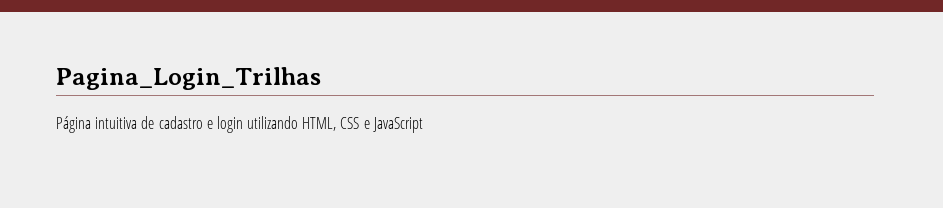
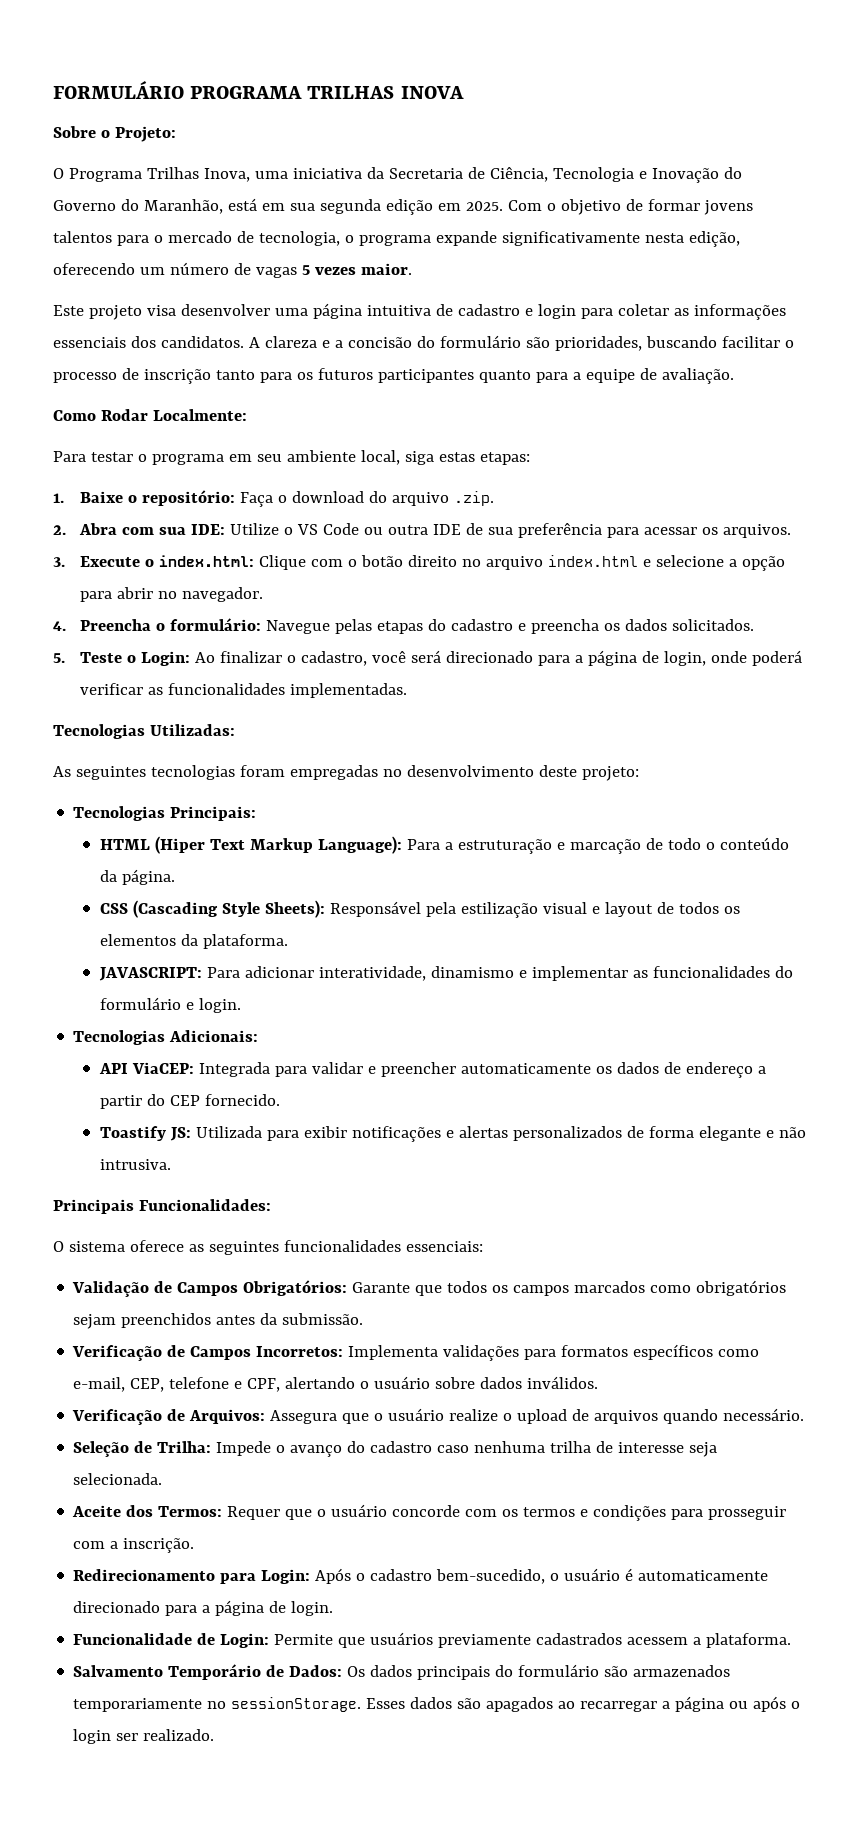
[56,67,321,90] [56,116,91,133] Pagina_Login_Trilhas // Página -> [53,81,464,99] [53,126,176,142] [53,167,742,183] [53,198,753,215] [53,231,740,247] [53,262,412,278] [53,303,362,320] FORMULÁRIO PROGRAMA TRILHAS INOVA // Sobre o Projeto: // O Programa Trilhas Inova, uma iniciativa da Secretaria de Ciência, Tecnologia e Inovação do Governo do Maranhão, está em sua segunda edição em 2025. Com o objetivo de formar jovens talentos para o mercado de tecnologia, o programa expande significativamente nesta edição, oferecendo um número de vagas 5 vezes maior. // Este projeto visa desenvolver uma página
[247,116,423,133] utilizando HTML, CSS e JavaScript -> [580,304,786,320] [53,335,794,351] [53,368,734,384] [53,409,247,421] [53,450,530,465] [53,490,494,507] [53,523,791,538] [53,555,785,571] [79,587,263,602] [53,618,754,634] [53,650,802,666] [79,683,407,698] [53,724,235,739] [53,765,639,781] [73,806,257,821] [100,836,789,854] [100,869,175,885] [100,900,740,918] [100,934,288,949] [99,966,793,981] [100,997,241,1013] [73,1030,259,1045] [99,1062,766,1078] [100,1094,280,1109] [100,1126,806,1142] [100,1159,172,1170] [53,1199,271,1214] [53,1240,483,1255] [72,1280,787,1297] [73,1313,364,1329] [72,1344,760,1361] [73,1376,599,1392] [72,1408,805,1425] [73,1441,718,1457] [73,1473,163,1485] [72,1504,787,1521] [73,1538,195,1553] [73,1568,769,1584] [73,1600,334,1616] [73,1632,792,1648] [73,1664,731,1680] [73,1696,801,1712] [73,1729,215,1744] para coletar as informações essenciais dos candidatos. A clareza e a concisão do formulário são prioridades, buscando facilitar o processo de inscrição tanto para os futuros participantes quanto para a equipe de avaliação. // Como Rodar Localmente: // Para testar o programa em seu ambiente local, siga estas etapas: // 1. Baixe o repositório: Faça o download do arquivo .zip. // 2. Abra com sua IDE: Utilize o VS Code ou outra IDE de sua preferência para acessar os arquivos. // 3. Execute o index.html: Clique com o botão direito no arquivo index.html e selecione a opção para abrir no navegador. // 4. Preencha o formulário: Navegue pelas etapas do cadastro e preencha os dados solicitados. // 5. Teste o Login: Ao finalizar o cadastro, você será direcionado para a página de login, onde poderá verificar as funcionalidades implementadas. // Tecnologias Utilizadas: // As seguintes tecnologias foram empregadas no desenvolvimento deste projeto: // Tecnologias Principais: // HTML (Hiper Text Markup Language): Para a estruturação e marcação de todo o conteúdo da página. // CSS (Cascading Style Sheets): Responsável pela estilização visual e layout de todos os elementos da plataforma. // JAVASCRIPT: Para adicionar interatividade, dinamismo e implementar as funcionalidades do formulário e login. // Tecnologias Adicionais: // API ViaCEP: Integrada para validar e preencher automaticamente os dados de endereço a partir do CEP fornecido. // Toastify JS: Utilizada para exibir notificações e alertas personalizados de forma elegante e não intrusiva. // Principais Funcionalidades: // O sistema oferece as seguintes funcionalidades essenciais: // Validação de Campos Obrigatórios: Garante que todos os campos marcados como obrigatórios sejam preenchidos antes da submissão. // Verificação de Campos Incorretos: Implementa validações para formatos específicos como e-mail, CEP, telefone e CPF, alertando o usuário sobre dados inválidos. // Verificação de Arquivos: Assegura que o usuário realize o upload de arquivos quando necessário. // Seleção de Trilha: Impede o avanço do cadastro caso nenhuma trilha de interesse seja selecionada. // Aceite dos Termos: Requer que o usuário concorde com os termos e condições para prosseguir com a inscrição. // Redirecionamento para Login: Após o cadastro bem-sucedido, o usuário é automaticamente direcionado para a página de login. // Funcionalidade de Login: Permite que usuários previamente cadastrados acessem a plataforma. // Salvamento Temporário de Dados: Os dados principais do formulário são armazenados temporariamente no sessionStorage. Esses dados são apagados ao recarregar a página ou após o login ser realizado.

